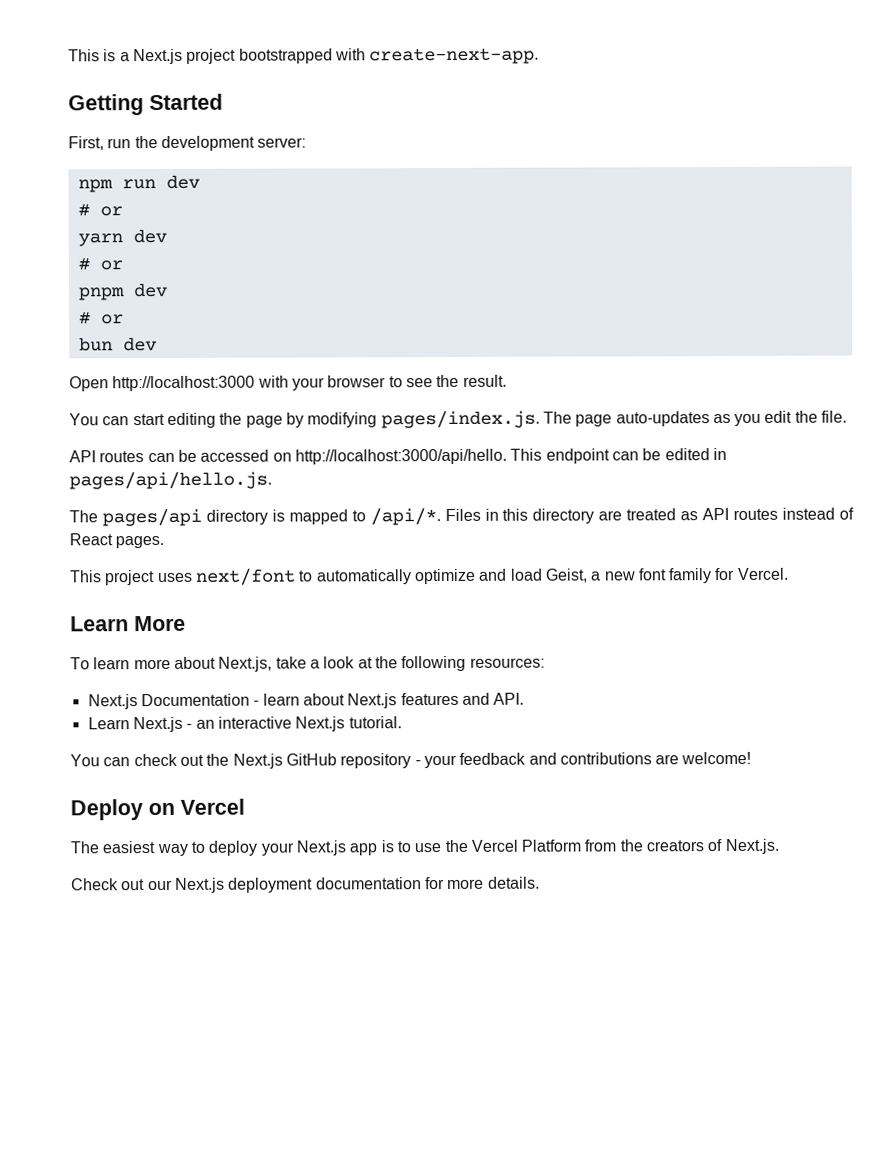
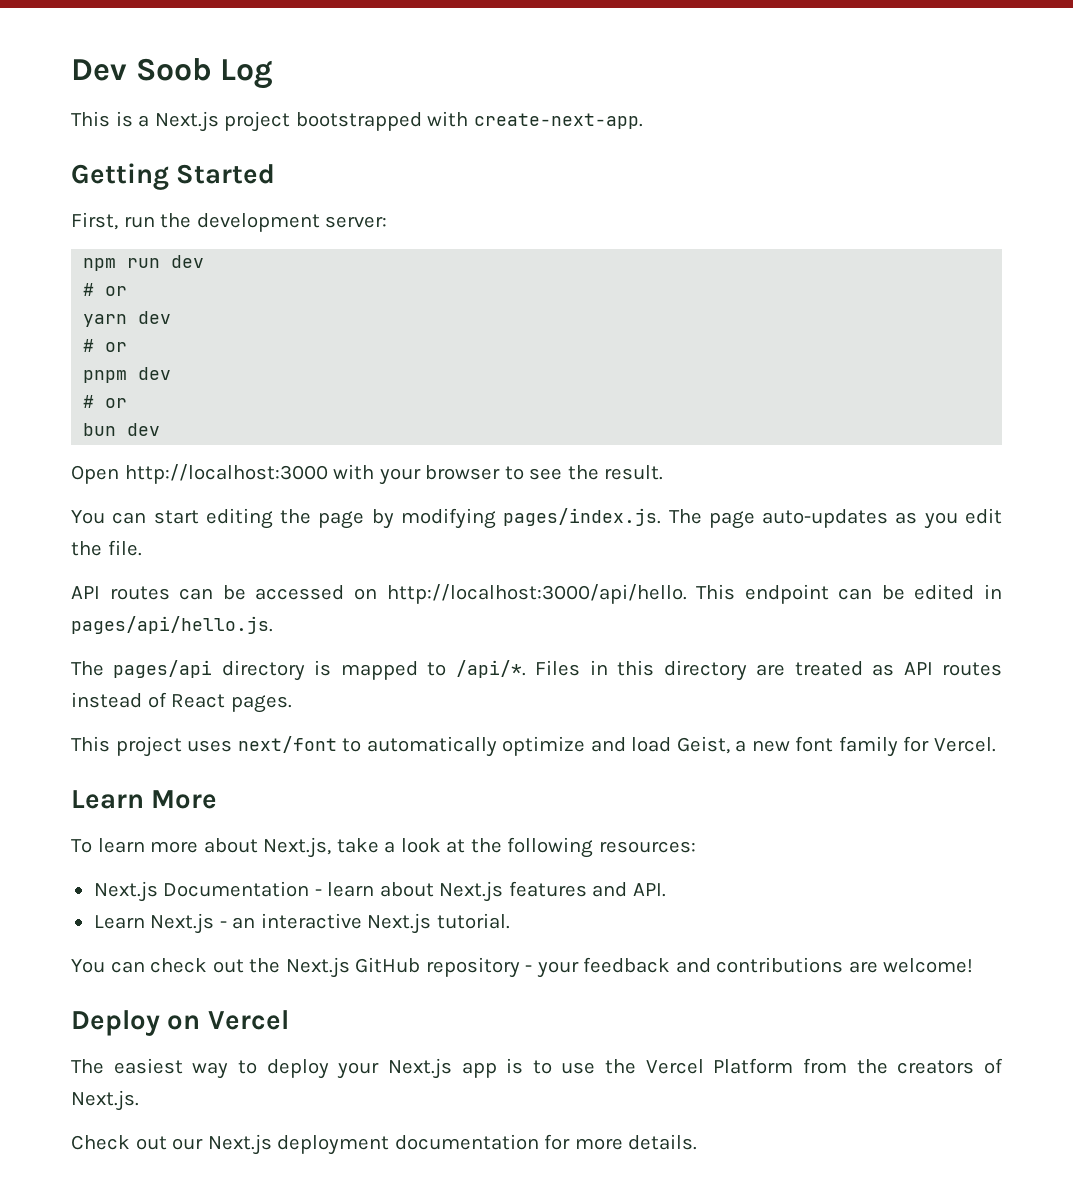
(68, 55) none -> [71,58,274,89] Dev Soob Log //

